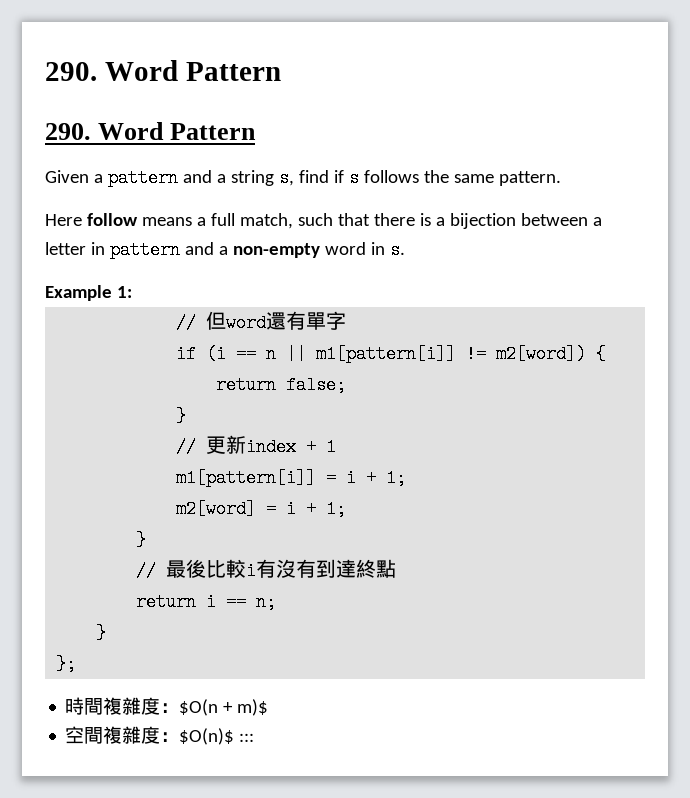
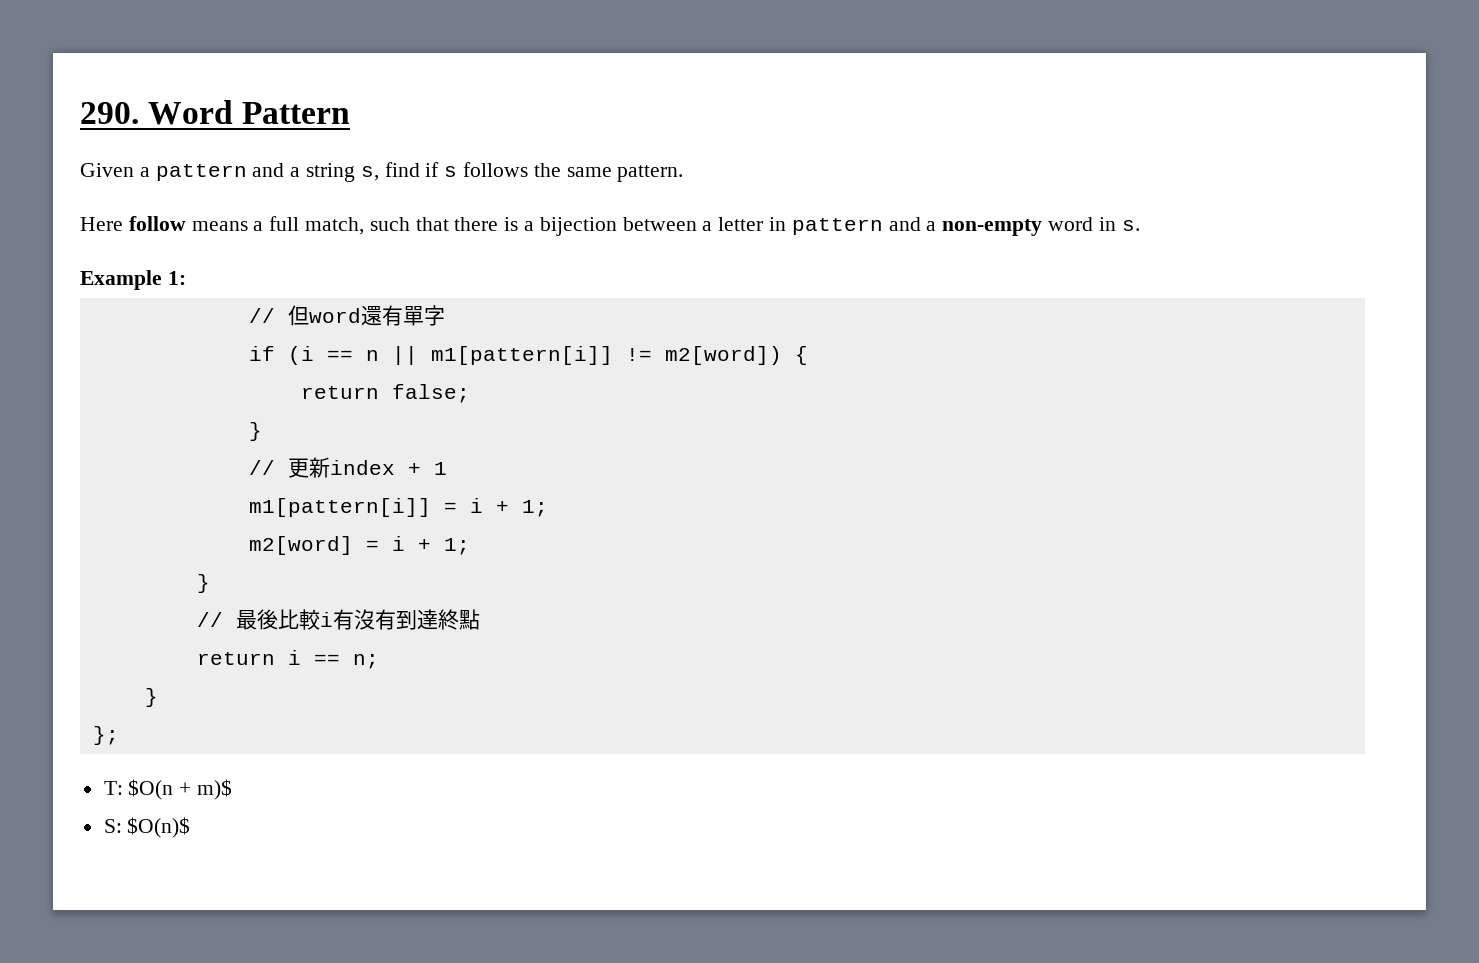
[45,60,281,81] [45,122,257,140] 290. Word Pattern // 290. Word Pattern -> [80,100,351,125] 290. Word Pattern
[65,697,180,715] 時間複雜度： -> [103,781,123,795] T:
[65,726,255,745] 空間複雜度：$O(n)$ ::: -> [103,817,191,838] S: $O(n)$

